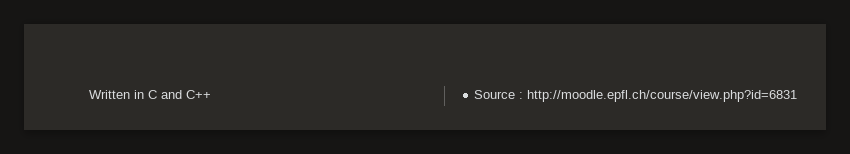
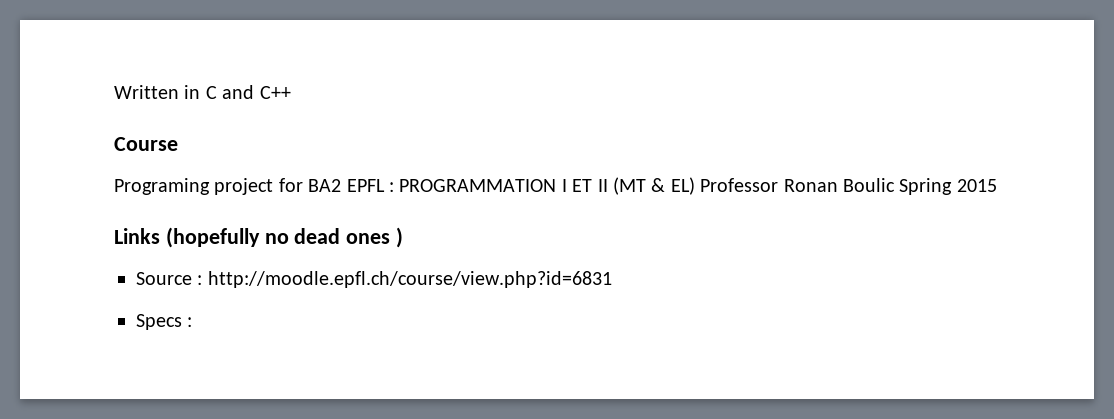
(211, 94) none -> [114,137,178,151] [114,177,997,195] [114,227,404,248] // Course // Programing project for BA2 EPFL : PROGRAMMATION I ET II (MT & EL) Professor Ronan Boulic Spring 2015 // Links (hopefully no dead ones )
(798, 96) none -> [136,314,193,330] // Specs :

